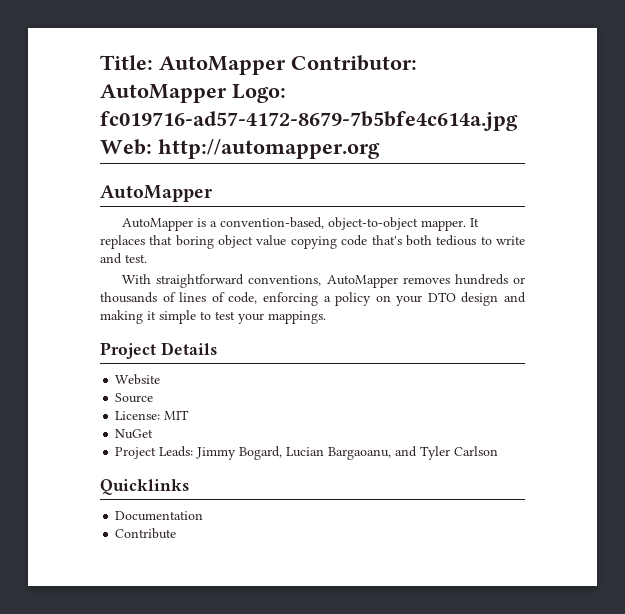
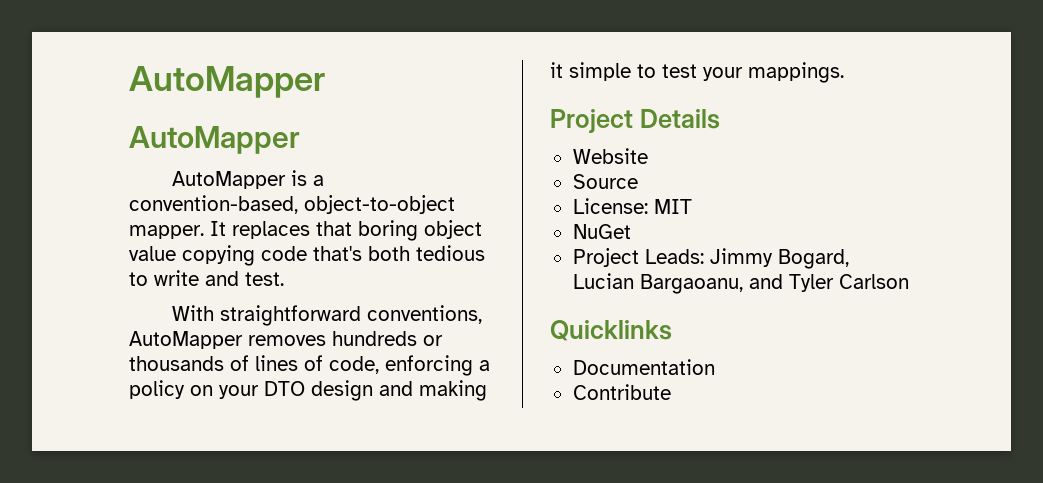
[100,55,417,75] [100,84,286,103] [100,111,518,131] [100,139,380,159] Title: AutoMapper Contributor: AutoMapper Logo: fc019716-ad57-4172-8679-7b5bfe4c614a.jpg Web: http://automapper.org -> [129,66,325,98] AutoMapper

